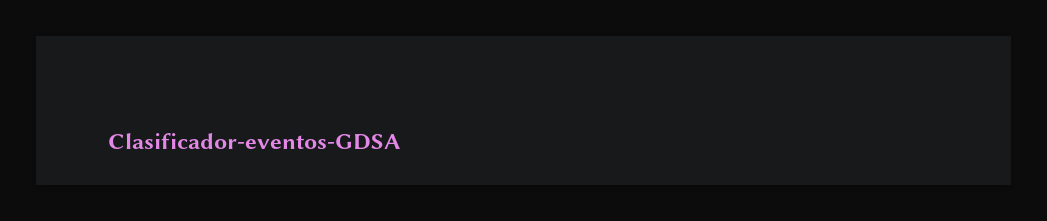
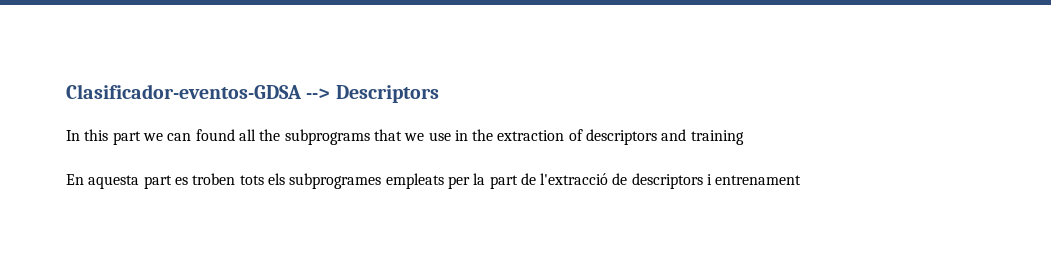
(400, 141) none -> [306,85,439,103] [66,129,744,145] [66,173,802,189] --> Descriptors // In this part we can found all the subprograms that we use in the extraction of descriptors and training // En aquesta part es troben tots els subprogrames empleats per la part de l'extracció de descriptors i entrenament

